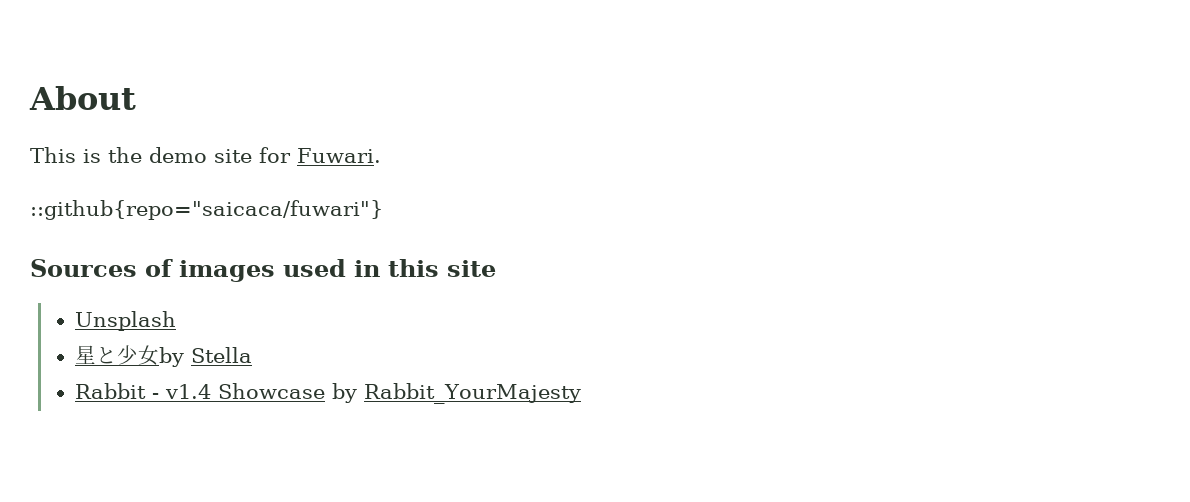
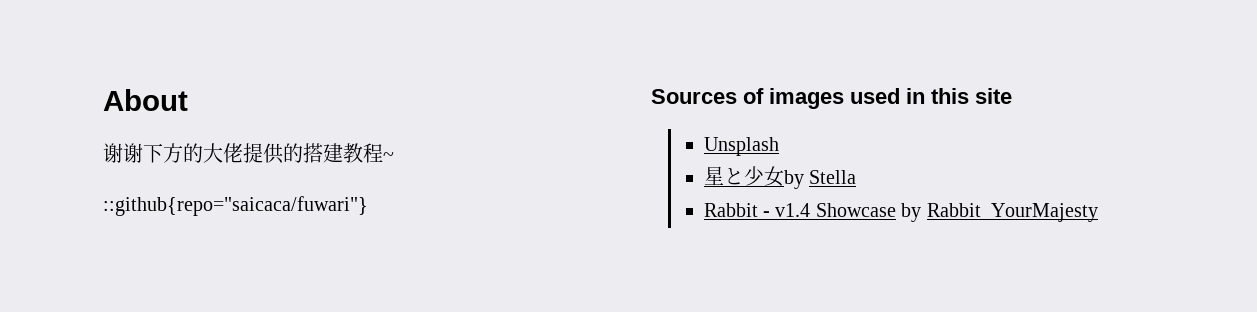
[30,147,381,163] This is the demo site for Fuwari. -> [103,143,394,164] 谢谢下方的大佬提供的搭建教程~

